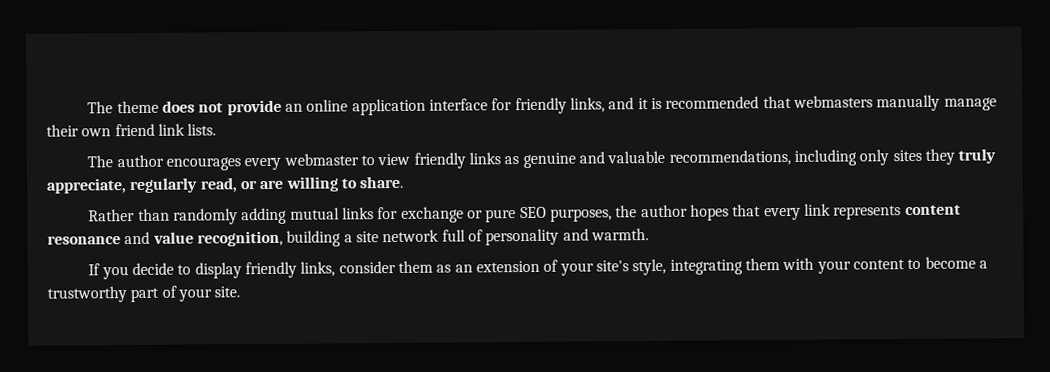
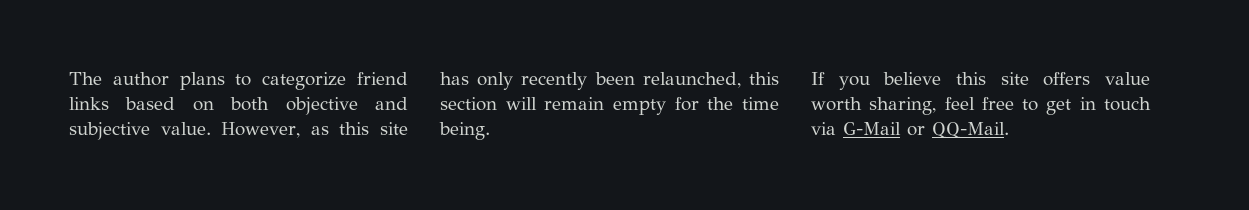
[87,94,997,116] [46,123,217,137] [87,148,997,171] [46,175,405,194] [88,203,961,225] [47,228,649,247] [88,256,988,280] [47,285,241,303] The theme does not provide an online application interface for friendly links, and it is recommended that webmasters manually manage their own friend link lists. // The author encourages every webmaster to view friendly links as genuine and valuable recommendations, including only sites they truly appreciate, regularly read, or are willing to share. // Rather than randomly adding mutual links for exchange or pure SEO purposes, the author hopes that every link represents content resonance and value recognition, building a site network full of personality and warmth. // If you decide to display friendly links, consider them as an extension of your site's style, integrating them with your content to become a trustworthy part of your site. -> [69,72,409,90] [69,97,408,115] [69,122,408,140] [440,72,779,90] [440,97,779,115] [439,122,490,140] [811,72,1150,90] [811,97,1151,115] [811,122,1009,139] The author plans to categorize friend links based on both objective and subjective value. However, as this site has only recently been relaunched, this section will remain empty for the time being. // If you believe this site offers value worth sharing, feel free to get in touch via G-Mail or QQ-Mail.

